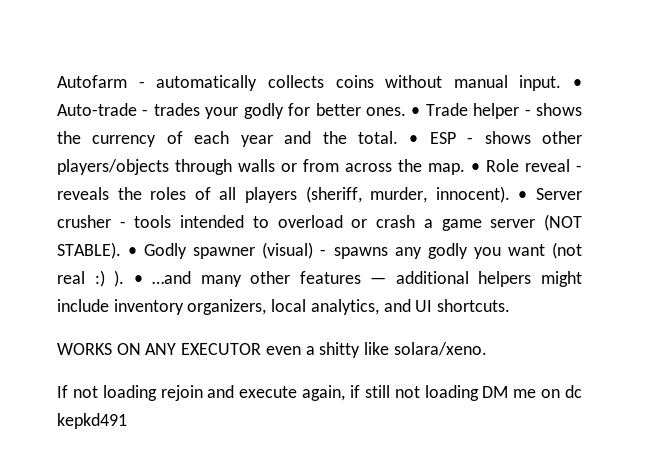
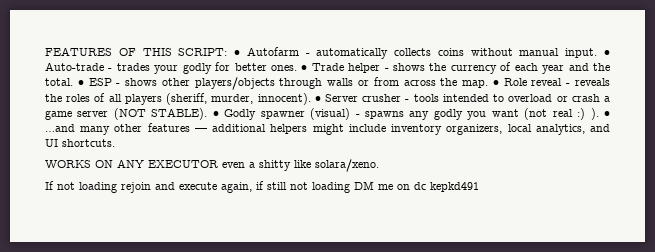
(57, 81) none -> [45,47,241,56] FEATURES OF THIS SCRIPT: •

